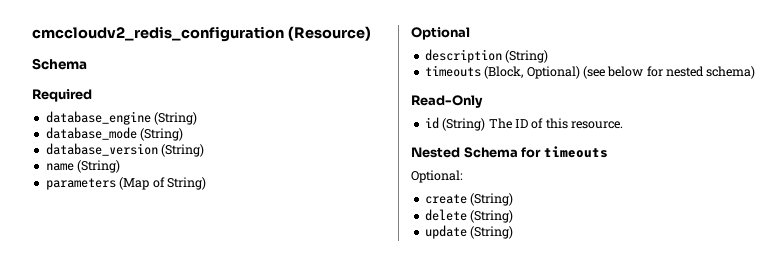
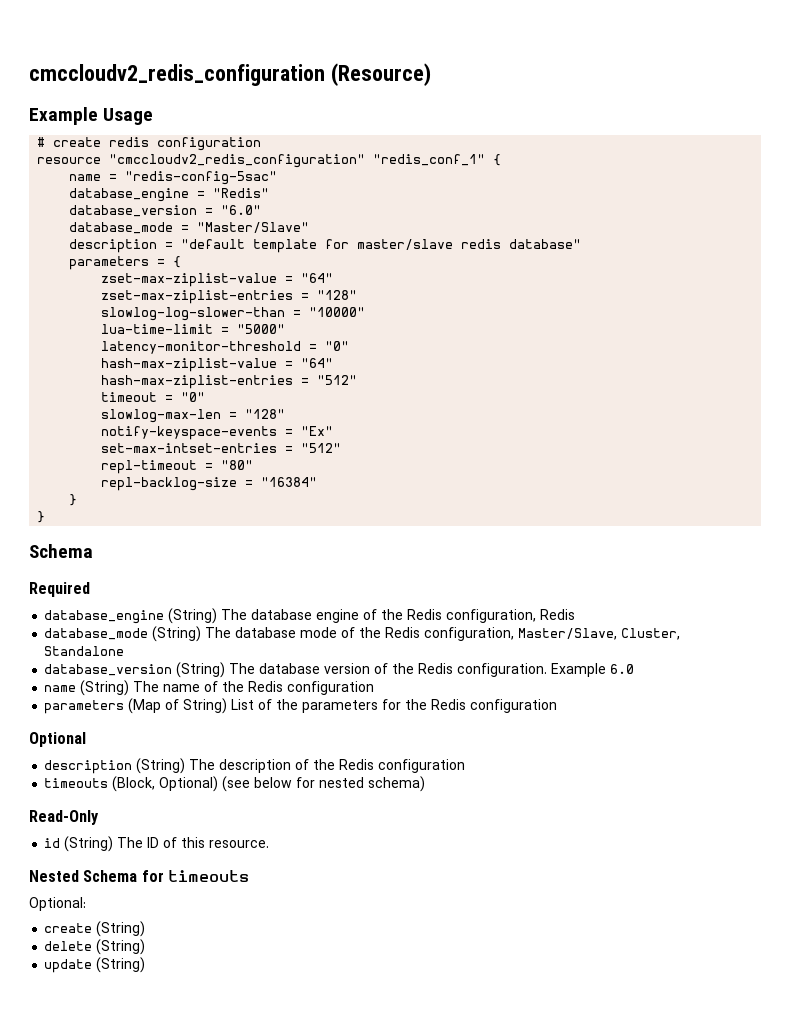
[32,58,87,70] [32,89,92,102] [45,111,198,125] [45,127,184,141] [45,143,205,157] [45,160,121,173] [45,177,206,190] [411,27,470,40] [424,49,549,63] Schema // Required // database_engine (String) // database_mode (String) // database_version (String) // name (String) // parameters (Map of String) // Optional // description (String) -> [29,107,154,125] [37,137,262,151] [37,154,502,168] [69,171,278,185] [69,188,270,202] [69,205,262,217] [69,222,310,234] [69,239,582,253] [69,256,182,270] [101,273,334,287] [101,290,358,304] [101,307,366,321] [101,324,286,334] [101,341,350,354] [101,358,334,372] [101,375,358,389] [101,392,206,402] [101,409,286,423] [101,426,334,440] [101,443,342,453] [101,460,254,474] [101,477,318,491] [69,494,78,506] [37,511,46,523] [29,544,93,558] [29,582,90,597] [44,608,576,624] [44,626,681,642] [44,646,125,656] [44,662,635,678] [44,680,375,696] [44,698,558,714] [29,732,86,747] [44,758,466,774] Example Usage // # create redis configuration // resource "cmccloudv2_redis_configuration" "redis_conf_1" { // name = "redis-config-5sac" // database_engine = "Redis" // database_version = "6.0" // database_mode = "Master/Slave" // description = "default template for master/slave redis database" // parameters = { // zset-max-ziplist-value = "64" // zset-max-ziplist-entries = "128" // slowlog-log-slower-than = "10000" // lua-time-limit = "5000" // latency-monitor-threshold = "0" // hash-max-ziplist-value = "64" // hash-max-ziplist-entries = "512" // timeout = "0" // slowlog-max-len = "128" // notify-keyspace-events = "Ex" // set-max-intset-entries = "512" // repl-timeout = "80" // repl-backlog-size = "16384" // } // } // Schema // Required // database_engine (String) The database engine of the Redis configuration, Redis // database_mode (String) The database mode of the Redis configuration, Master/Slave, Cluster, Standalone // database_version (String) The database version of the Redis configuration. Example 6.0 // name (String) The name of the Redis configuration // parameters (Map of String) List of the parameters for the Redis configuration // Optional // description (String) The description of the Redis configuration

